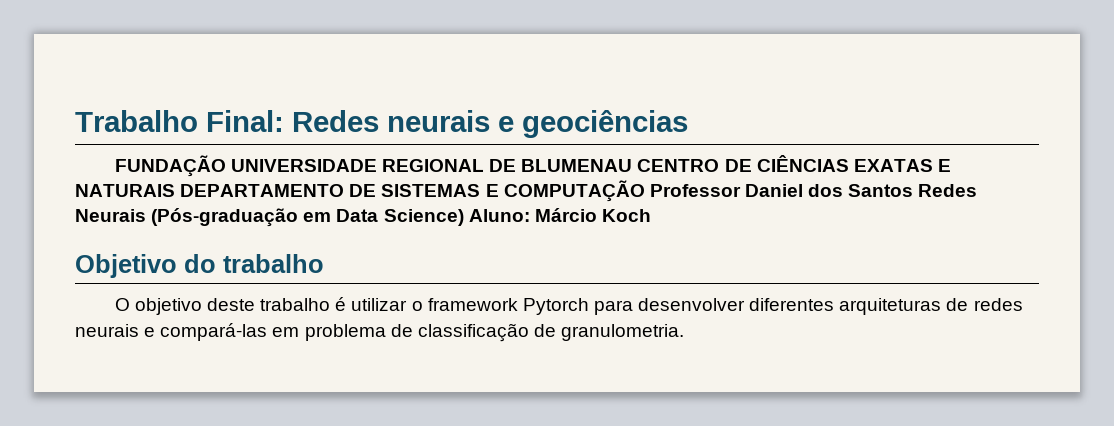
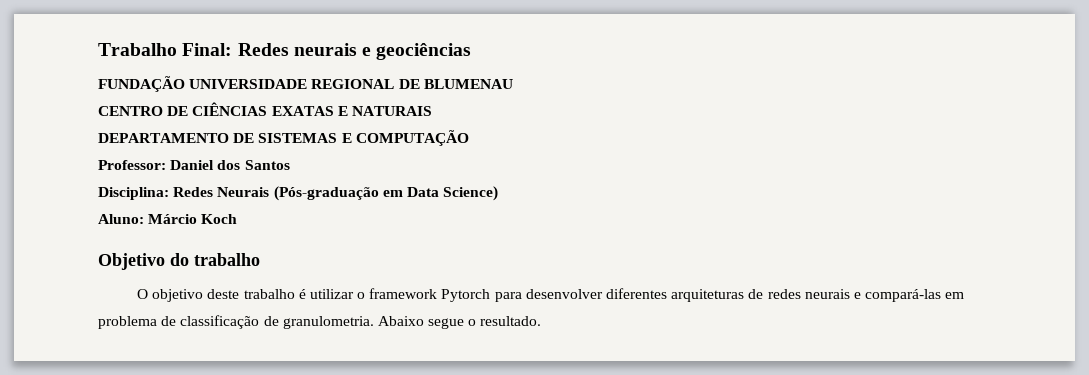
(633, 165) none -> (513, 84) //
(175, 190) none -> (432, 111) //
[649,184,741,197] Professor -> [98,160,166,170] // Professor:
(914, 190) none -> [98,187,169,200] // Disciplina:
(464, 217) none -> (499, 193) //
(685, 332) none -> [377,316,542,329] Abaixo segue o resultado.

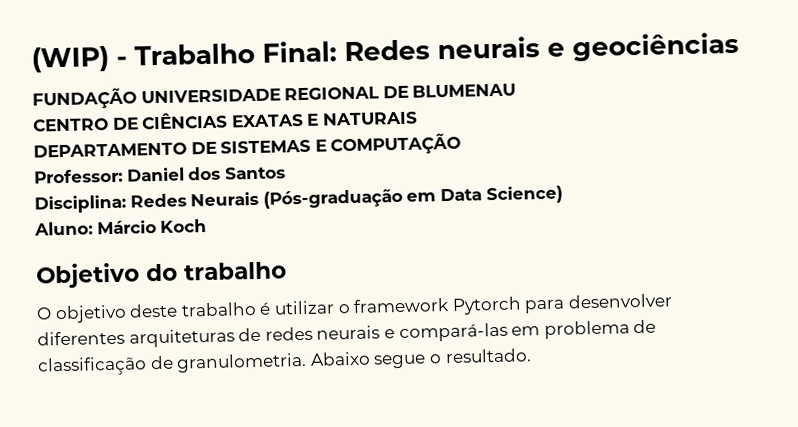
(98, 49) none -> [31,45,127,73] (WIP) -

